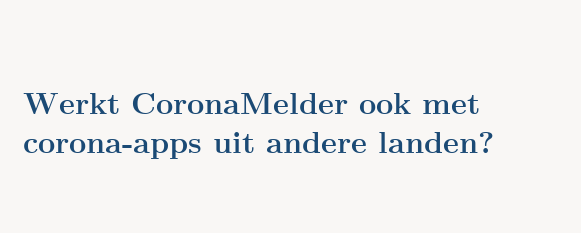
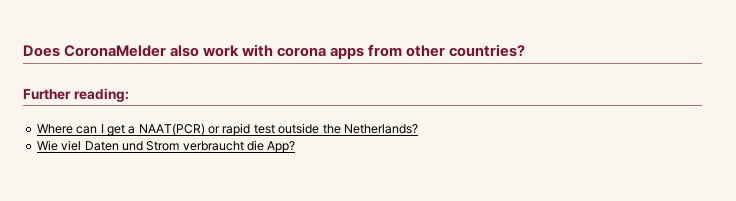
[23,93,480,114] [23,132,494,159] Werkt CoronaMelder ook met corona-apps uit andere landen? -> [23,44,526,59] [23,88,129,102] [36,123,418,136] [36,140,296,153] Does CoronaMelder also work with corona apps from other countries? // Further reading: // Where can I get a NAAT(PCR) or rapid test outside the Netherlands? // Wie viel Daten und Strom verbraucht die App?

